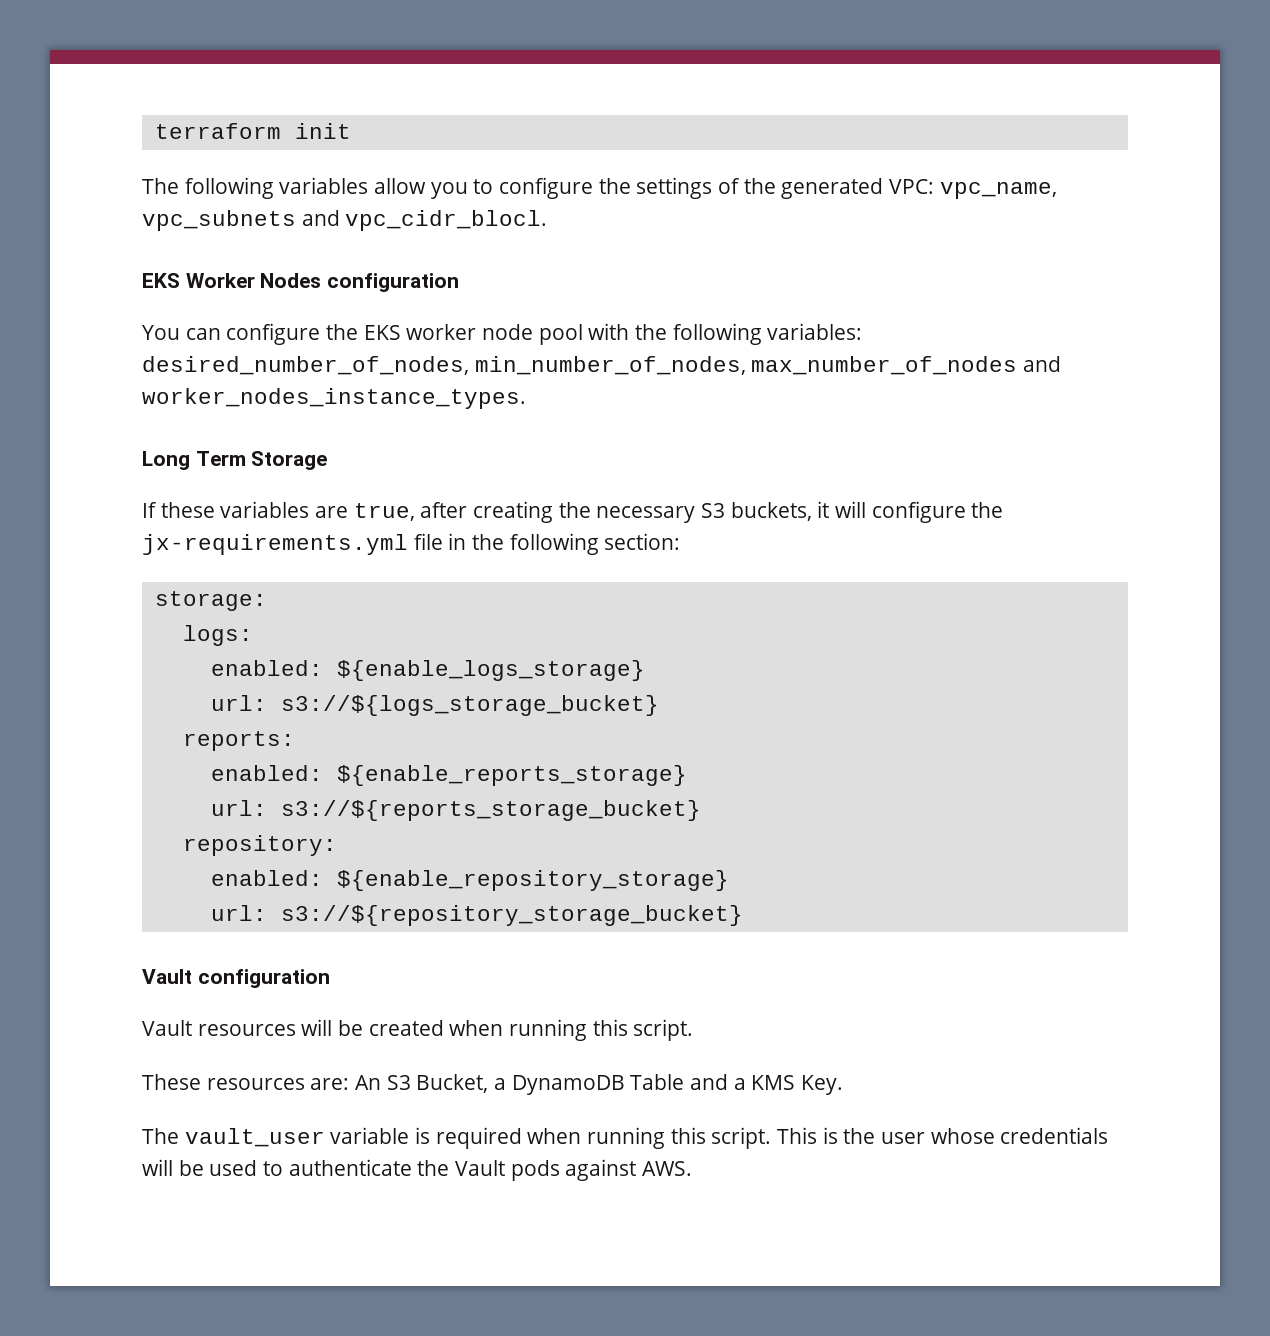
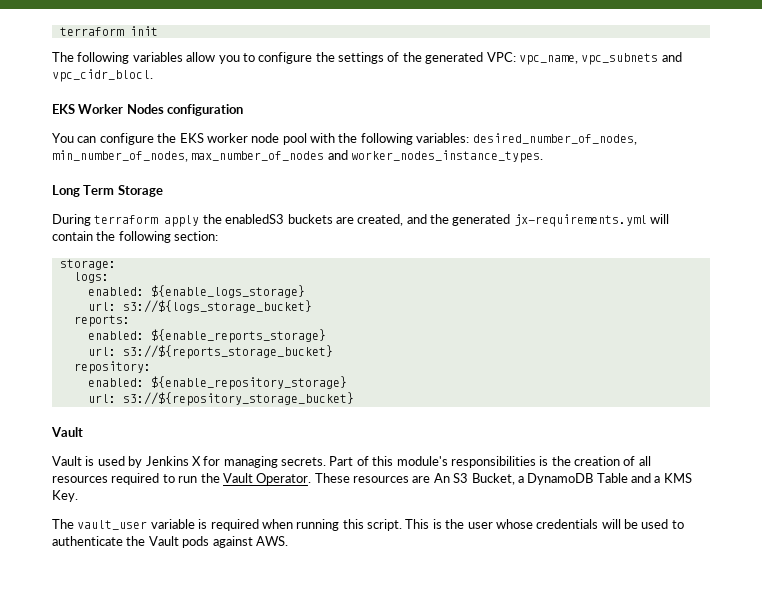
[142,501,1004,523] [142,533,467,555] If these variables are true, after creating the necessary S3 buckets, it will configure the jx-requirements.yml file in -> [52,214,670,227] [52,231,93,241] During terraform apply the enabledS3 buckets are created, and the generated jx-requirements.yml will contain
[197,969,330,988] [142,1019,694,1041] configuration // Vault resources will be created when running this script. // -> [52,456,651,468] [52,473,312,485] // Vault is used by Jenkins X for managing secrets. Part of this module's responsibilities is the creation of all resources required to run the Vault Operator.
[310,1078,350,1090] are: -> [412,476,431,483] are

